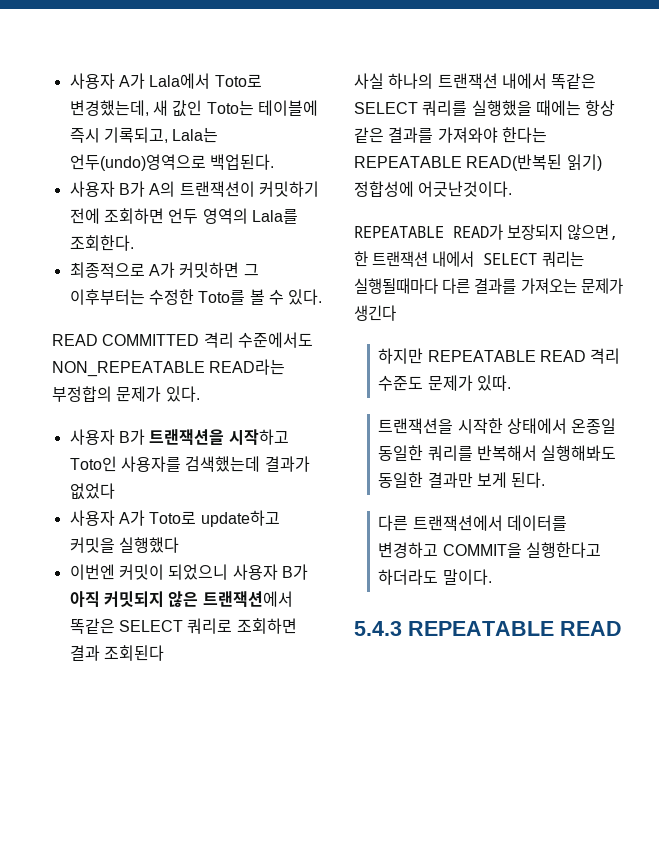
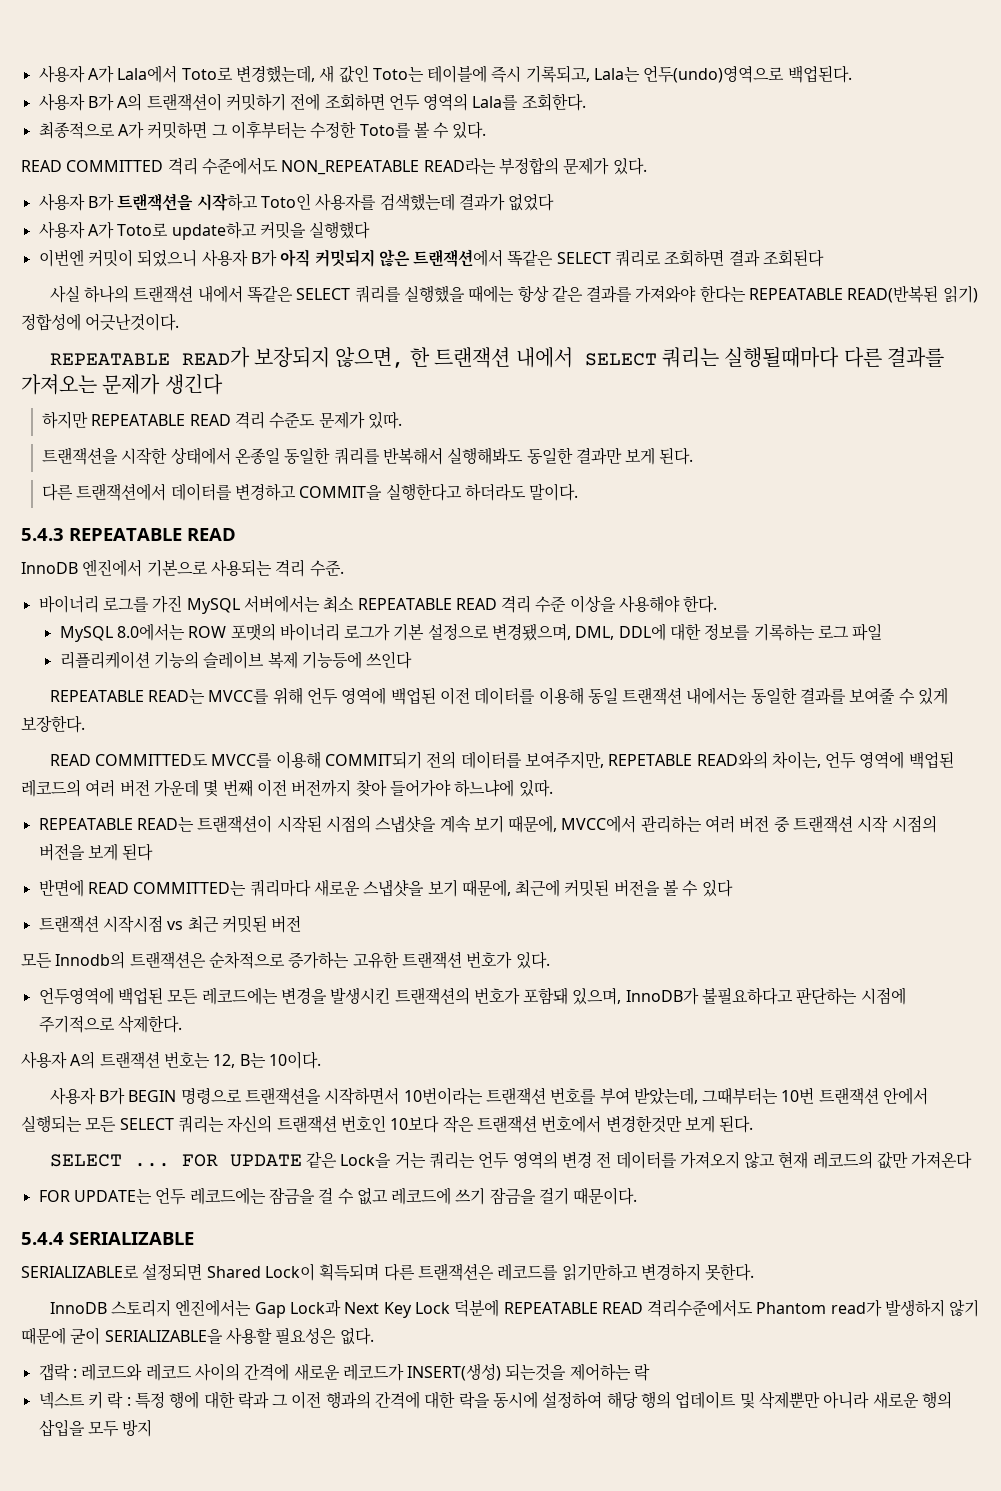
(622, 628) none -> [21,559,344,577] [38,595,718,614] [59,623,883,642] [59,651,413,669] [49,687,949,705] [21,715,85,733] [49,751,954,769] [21,779,553,797] [38,815,937,833] [38,843,154,861] [38,879,733,897] [38,915,302,933] [21,951,550,969] [38,987,906,1005] [38,1015,182,1033] [21,1051,321,1069] [49,1087,929,1105] [21,1115,754,1133] [49,1151,973,1169] [38,1187,638,1205] [21,1232,194,1245] [21,1263,755,1281] [49,1299,980,1318] [21,1327,374,1345] [38,1363,651,1381] [38,1391,952,1409] [38,1419,153,1437] // InnoDB 엔진에서 기본으로 사용되는 격리 수준. // 바이너리 로그를 가진 MySQL 서버에서는 최소 REPEATABLE READ 격리 수준 이상을 사용해야 한다. // MySQL 8.0에서는 ROW 포맷의 바이너리 로그가 기본 설정으로 변경됐으며, DML, DDL에 대한 정보를 기록하는 로그 파일 // 리플리케이션 기능의 슬레이브 복제 기능등에 쓰인다 // REPEATABLE READ는 MVCC를 위해 언두 영역에 백업된 이전 데이터를 이용해 동일 트랜잭션 내에서는 동일한 결과를 보여줄 수 있게 보장한다. // READ COMMITTED도 MVCC를 이용해 COMMIT되기 전의 데이터를 보여주지만, REPETABLE READ와의 차이는, 언두 영역에 백업된 레코드의 여러 버전 가운데 몇 번째 이전 버전까지 찾아 들어가야 하느냐에 있따. // REPEATABLE READ는 트랜잭션이 시작된 시점의 스냅샷을 계속 보기 때문에, MVCC에서 관리하는 여러 버전 중 트랜잭션 시작 시점의 버전을 보게 된다 // 반면에 READ COMMITTED는 쿼리마다 새로운 스냅샷을 보기 때문에, 최근에 커밋된 버전을 볼 수 있다 // 트랜잭션 시작시점 vs 최근 커밋된 버전 // 모든 Innodb의 트랜잭션은 순차적으로 증가하는 고유한 트랜잭션 번호가 있다. // 언두영역에 백업된 모든 레코드에는 변경을 발생시킨 트랜잭션의 번호가 포함돼 있으며, InnoDB가 불필요하다고 판단하는 시점에 주기적으로 삭제한다. // 사용자 A의 트랜잭션 번호는 12, B는 10이다. // 사용자 B가 BEGIN 명령으로 트랜잭션을 시작하면서 10번이라는 트랜잭션 번호를 부여 받았는데, 그때부터는 10번 트랜잭션 안에서 실행되는 모든 SELECT 쿼리는 자신의 트랜잭션 번호인 10보다 작은 트랜잭션 번호에서 변경한것만 보게 된다. // SELECT ... FOR UPDATE 같은 Lock을 거는 쿼리는 언두 영역의 변경 전 데이터를 가져오지 않고 현재 레코드의 값만 가져온다 // FOR UPDATE는 언두 레코드에는 잠금을 걸 수 없고 레코드에 쓰기 잠금을 걸기 때문이다. // 5.4.4 SERIALIZABLE // SERIALIZABLE로 설정되면 Shared Lock이 획득되며 다른 트랜잭션은 레코드를 읽기만하고 변경하지 못한다. // InnoDB 스토리지 엔진에서는 Gap Lock과 Next Key Lock 덕분에 REPEATABLE READ 격리수준에서도 Phantom read가 발생하지 않기 때문에 굳이 SERIALIZABLE을 사용할 필요성은 없다. // 갭락 : 레코드와 레코드 사이의 간격에 새로운 레코드가 INSERT(생성) 되는것을 제어하는 락 // 넥스트 키 락 : 특정 행에 대한 락과 그 이전 행과의 간격에 대한 락을 동시에 설정하여 해당 행의 업데이트 및 삭제뿐만 아니라 새로운 행의 삽입을 모두 방지

